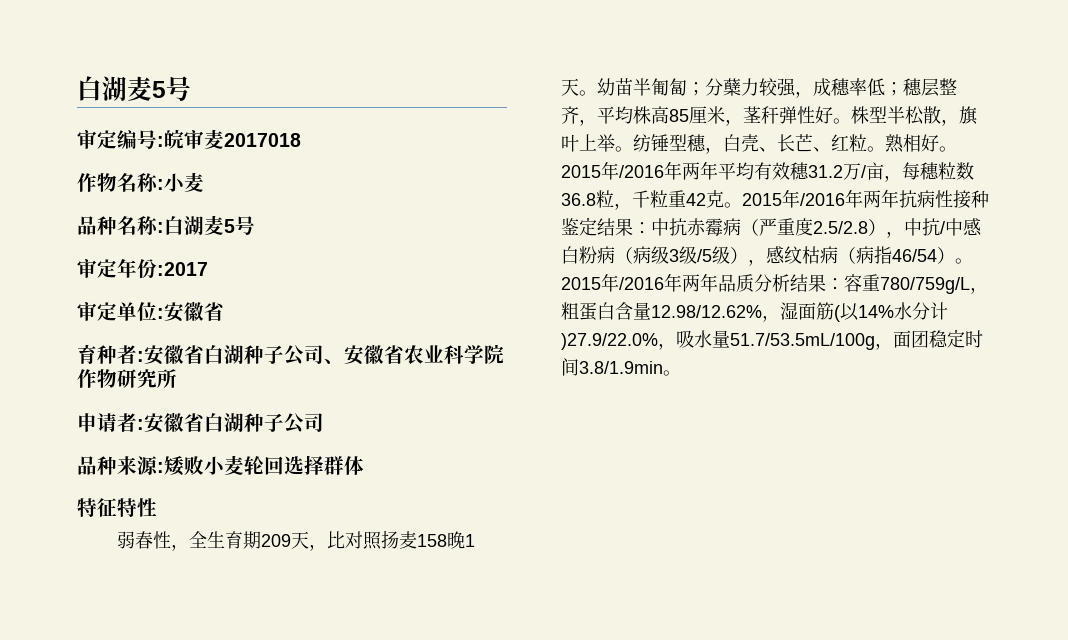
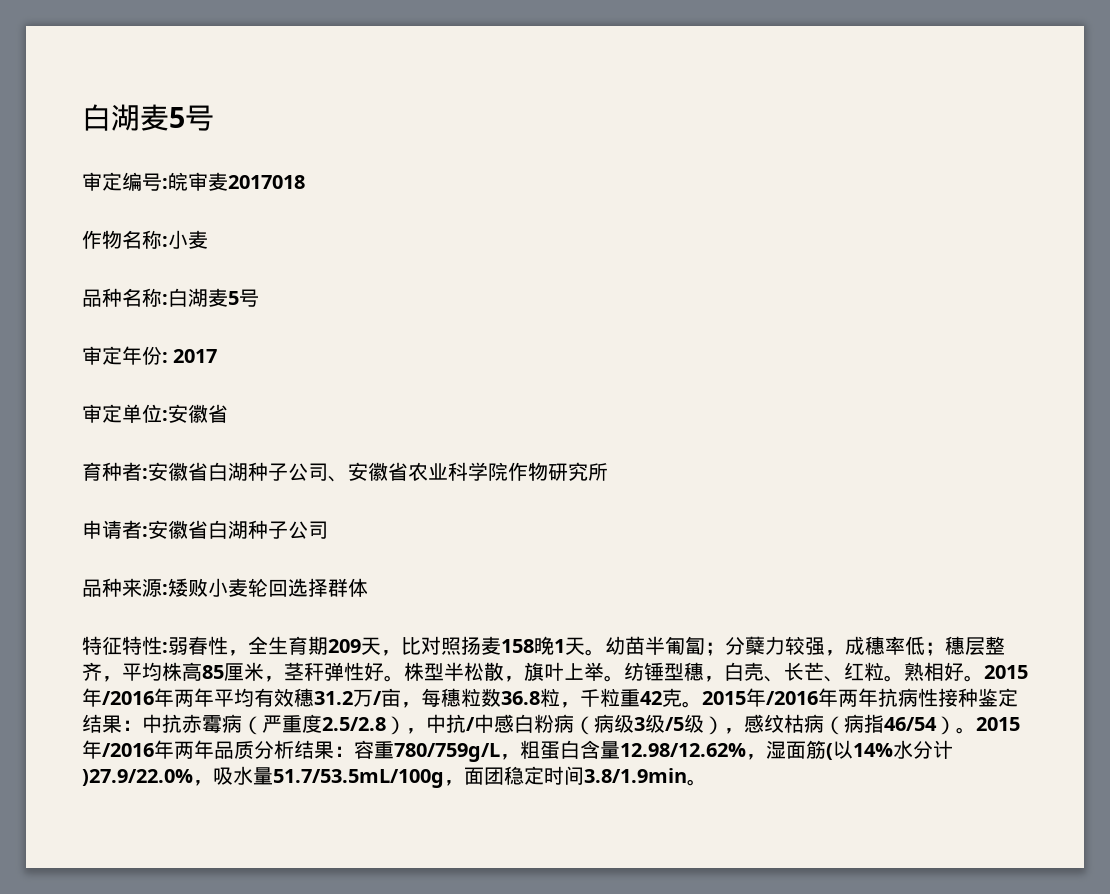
[157,262,208,276] :2017 -> [162,349,218,363] : 2017
(157, 507) // -> [162,642,168,653] :

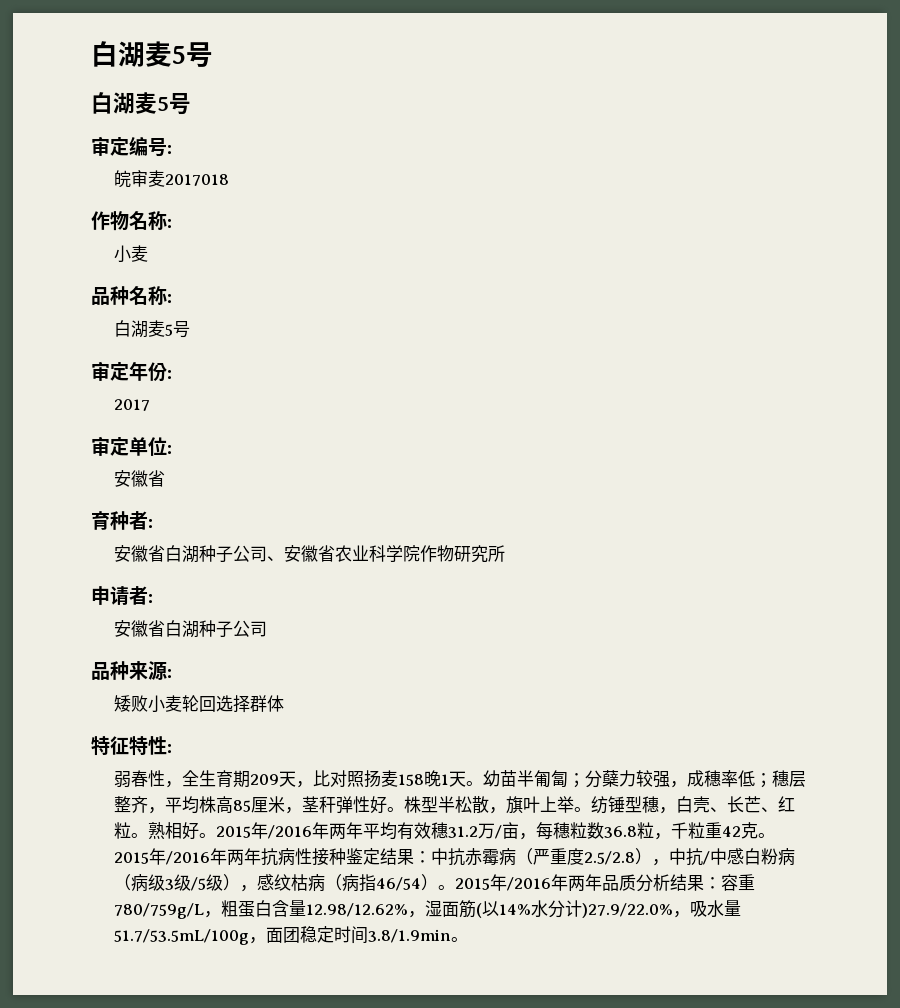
[82,104,214,131] 白湖麦5号 -> [91,41,213,67] [91,92,191,115] 白湖麦5号 // 白湖麦5号
(168, 183) none -> (172, 149) //
(168, 241) none -> (172, 223) //
(168, 299) none -> (172, 298) //
(168, 357) none -> (172, 374) //
(168, 415) none -> (172, 449) //
(148, 473) none -> (153, 523) //
(148, 531) none -> (153, 598) //
(168, 589) none -> (172, 673) //
(168, 647) none -> (172, 748) //

